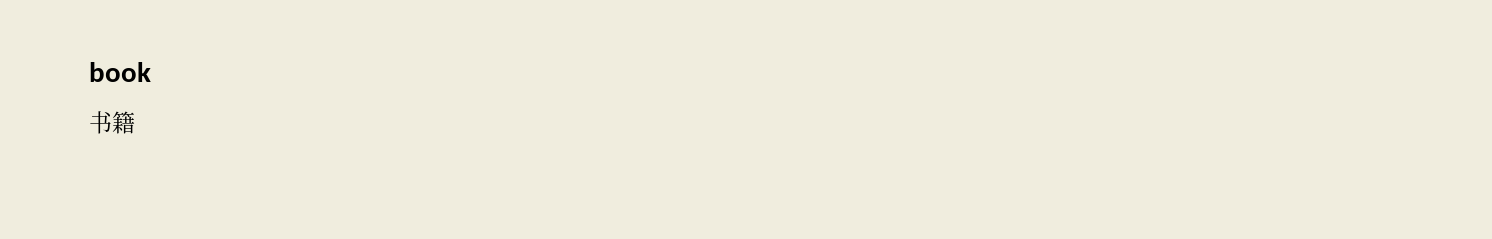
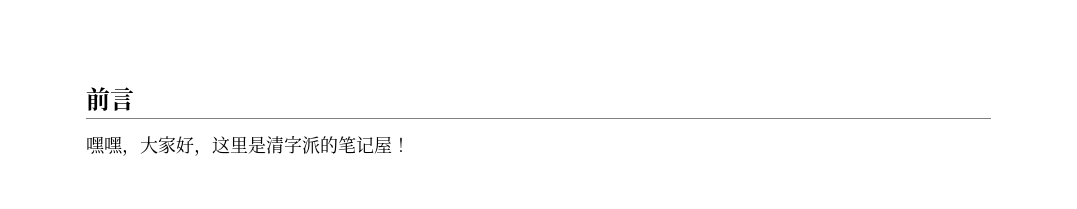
[89,62,151,82] [89,111,135,134] book // 书籍 -> [86,87,134,111] [86,135,410,156] 前言 // 嘿嘿，大家好，这里是清字派的笔记屋！

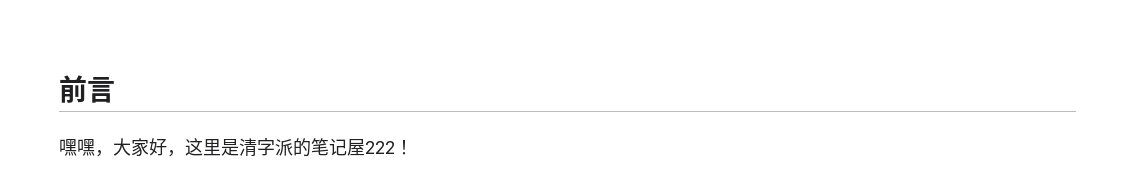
(392, 145) none -> [365,141,395,154] 222

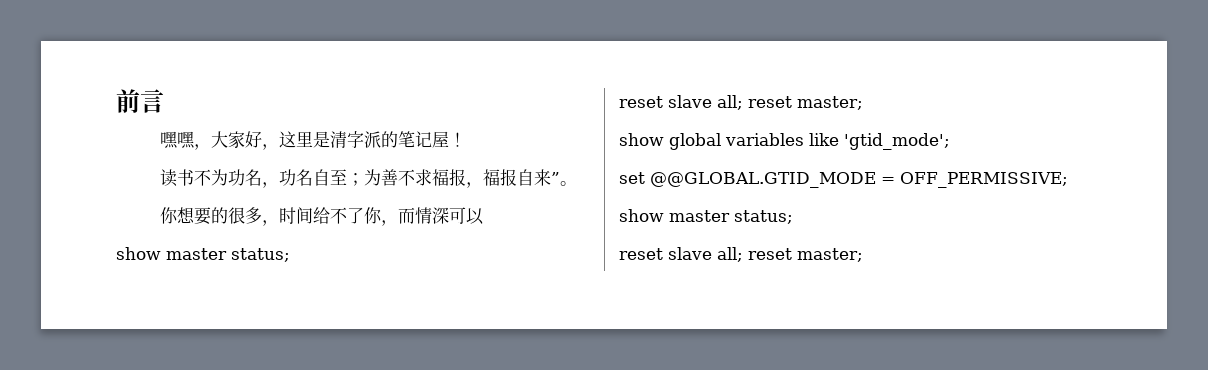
[365,141,395,154] 222 -> (449, 139) none
(413, 147) none -> [159,169,577,188] [159,207,484,226] [116,247,290,262] [619,95,863,110] [619,133,950,150] [619,172,1068,188] [619,209,793,224] [619,247,863,262] // 读书不为功名，功名自至；为善不求福报，福报自来”。 // 你想要的很多，时间给不了你，而情深可以 // show master status; // reset slave all; reset master; // show global variables like 'gtid_mode'; // set @@GLOBAL.GTID_MODE = OFF_PERMISSIVE; // show master status; // reset slave all; reset master;

